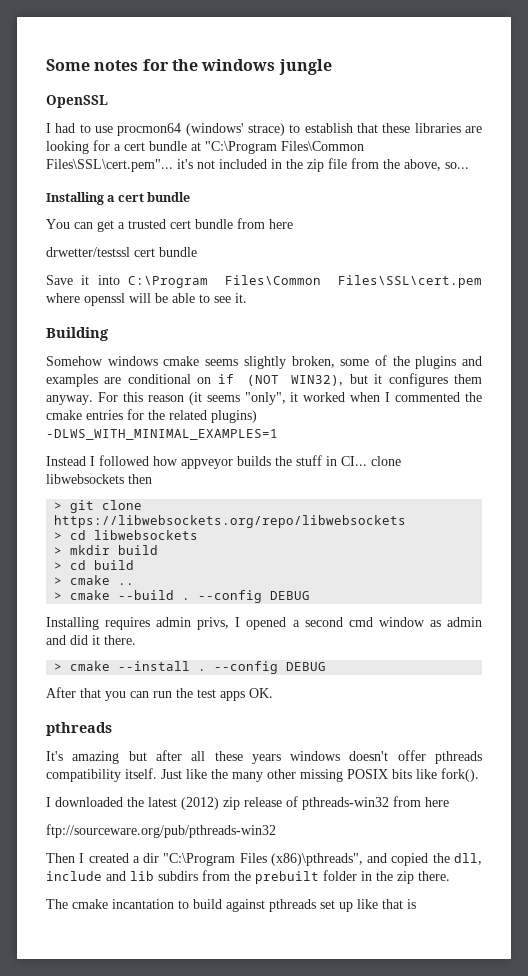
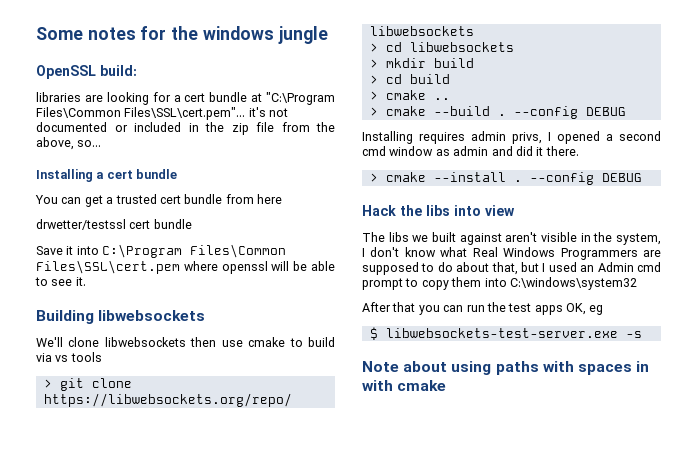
[46,123,411,136] // I had to use procmon64 (windows' strace) to establish that these -> [100,65,137,76] build: //
(215, 164) none -> [36,122,128,132] documented or
[46,355,482,369] [46,373,483,387] [46,392,483,405] [46,409,257,423] [46,429,278,440] [46,455,401,469] [46,474,152,484] // Somehow windows cmake seems slightly broken, some of the plugins and examples are conditional on if (NOT WIN32), but it configures them anyway. For this reason (it seems "only", it worked when I commented the cmake entries for the related plugins) -DLWS_WITH_MINIMAL_EXAMPLES=1 // Instead I followed how appveyor builds the stuff in CI... clone libwebsockets then -> [98,310,206,321] [36,337,335,347] [36,352,102,362] libwebsockets // We'll clone libwebsockets then use cmake to build via vs tools
(327, 666) none -> [362,205,515,216] [362,232,661,245] [362,247,661,260] [362,262,661,275] [362,277,637,290] // Hack the libs into view // The libs we built against aren't visible in the system, I don't know what Real Windows Programmers are supposed to do about that, but I used an Admin cmd prompt to copy them into C:\windows\system32
[249,688,273,698] [46,722,112,736] [46,750,483,764] [46,768,479,782] [46,796,449,810] [46,824,276,838] [46,853,482,866] [46,870,450,884] [46,899,416,912] OK. // pthreads // It's amazing but after all these years windows doesn't offer pthreads compatibility itself. Just like the many other missing POSIX bits like fork(). // I downloaded the latest (2012) zip release of pthreads-win32 from here // ftp://sourceware.org/pub/pthreads-win32 // Then I created a dir "C:\Program Files (x86)\pthreads", and copied the dll, include and lib subdirs from the prebuilt folder in the zip there. // The cmake incantation to build against pthreads set up like that is -> [566,303,604,315] [369,327,642,340] [362,361,650,375] [362,380,447,391] OK, eg // $ libwebsockets-test-server.exe -s // Note about using paths with spaces in with cmake

